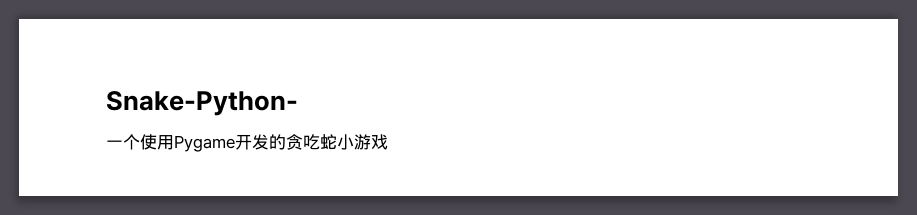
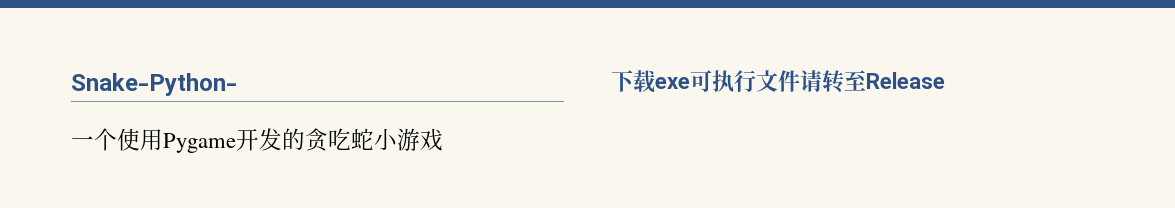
(388, 142) none -> [611,70,945,93] // 下载exe可执行文件请转至Release

